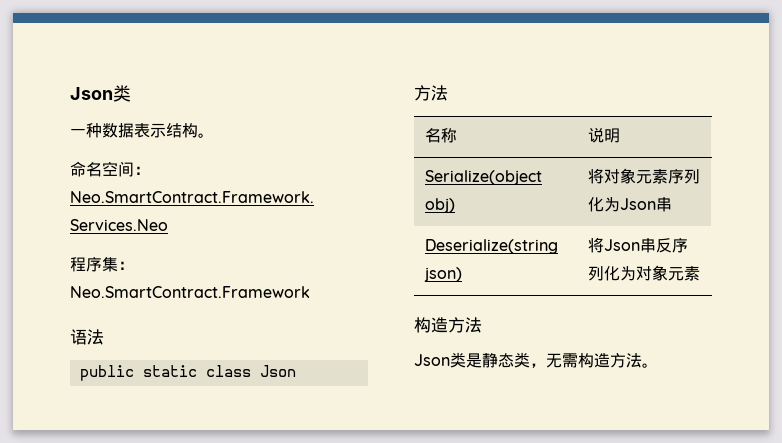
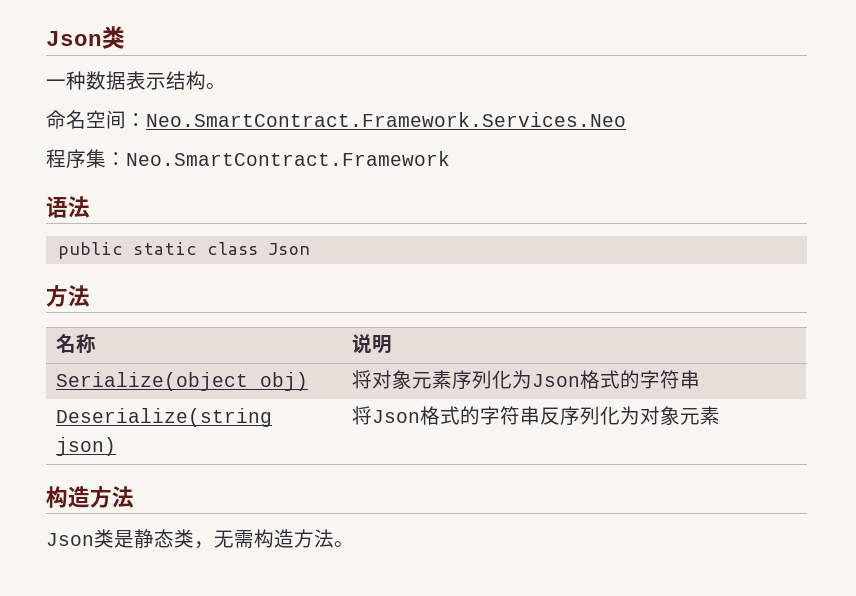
(657, 204) none -> [579,370,680,389] 格式的字符
(641, 245) none -> [419,406,520,425] 格式的字符

